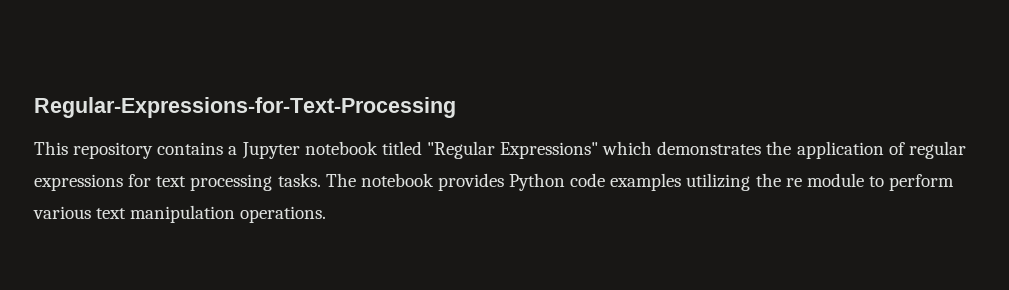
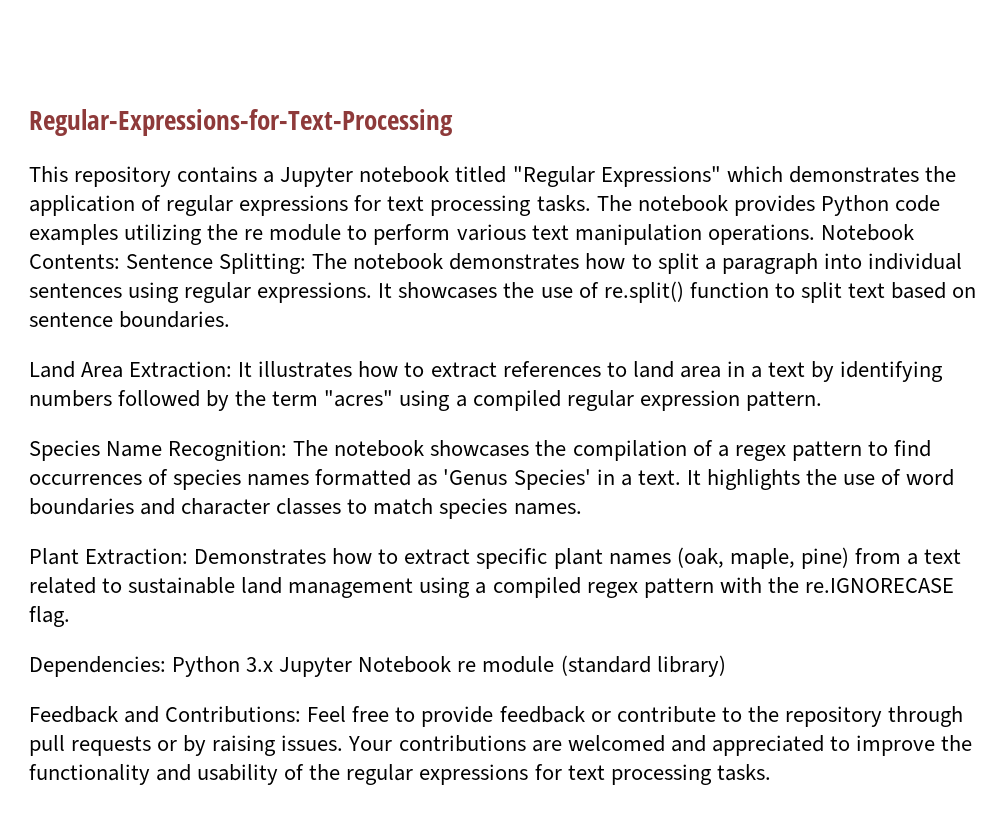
(327, 214) none -> [820,224,914,241] [29,253,962,274] [29,281,977,303] [29,311,231,328] [29,361,944,382] [29,390,822,411] [29,440,931,461] [29,469,955,490] [29,498,582,519] [29,547,962,569] [29,577,954,598] [29,606,70,627] [29,655,726,677] [29,706,963,727] [29,735,973,756] [29,764,771,785] Notebook Contents: Sentence Splitting: The notebook demonstrates how to split a paragraph into individual sentences using regular expressions. It showcases the use of re.split() function to split text based on sentence boundaries. // Land Area Extraction: It illustrates how to extract references to land area in a text by identifying numbers followed by the term "acres" using a compiled regular expression pattern. // Species Name Recognition: The notebook showcases the compilation of a regex pattern to find occurrences of species names formatted as 'Genus Species' in a text. It highlights the use of word boundaries and character classes to match species names. // Plant Extraction: Demonstrates how to extract specific plant names (oak, maple, pine) from a text related to sustainable land management using a compiled regex pattern with the re.IGNORECASE flag. // Dependencies: Python 3.x Jupyter Notebook re module (standard library) // Feedback and Contributions: Feel free to provide feedback or contribute to the repository through pull requests or by raising issues. Your contributions are welcomed and appreciated to improve the functionality and usability of the regular expressions for text processing tasks.

